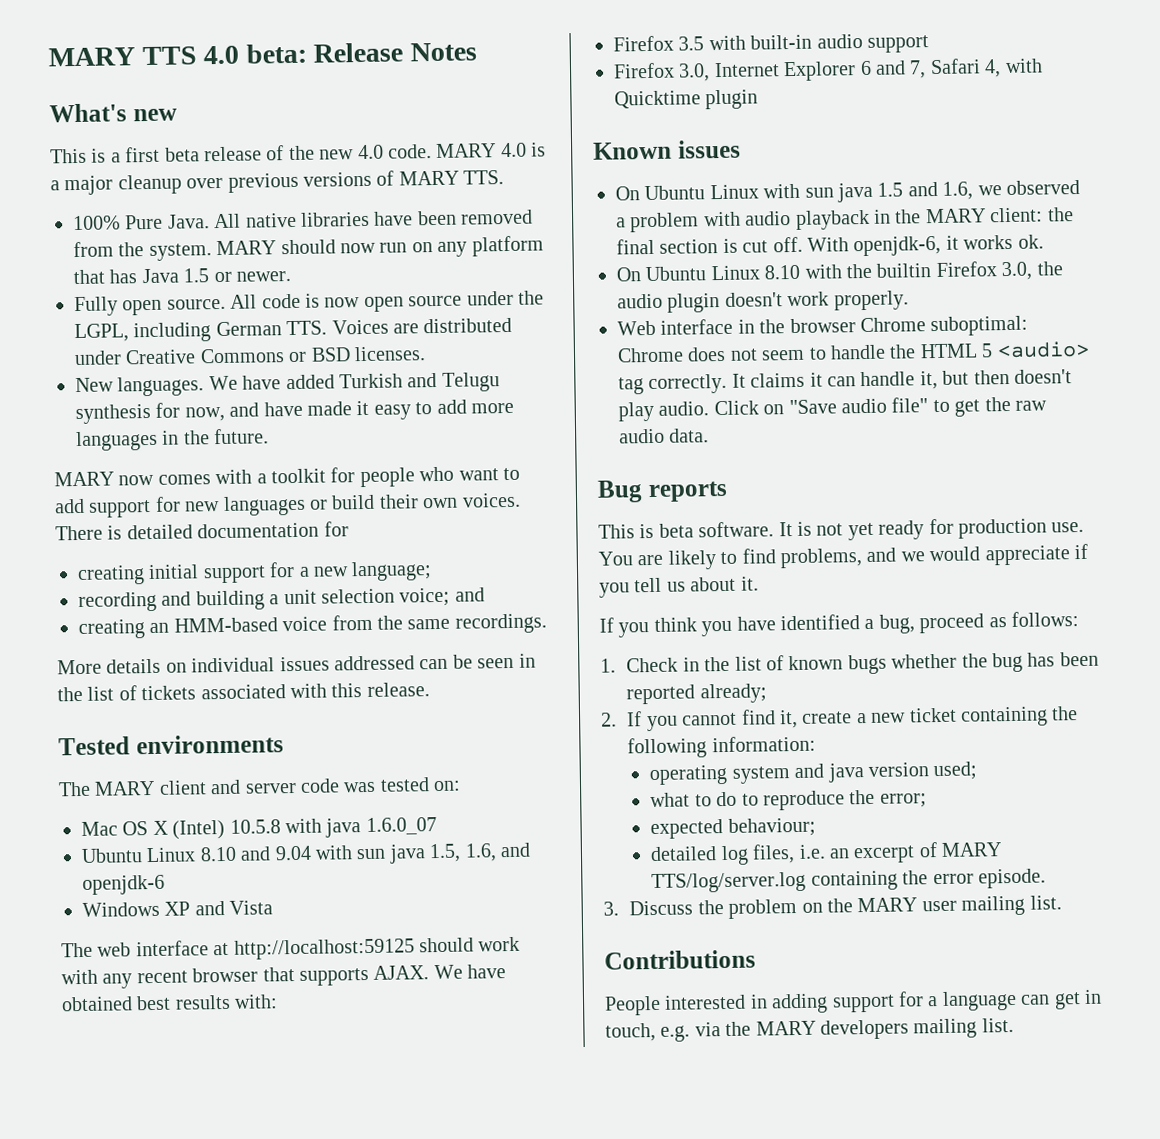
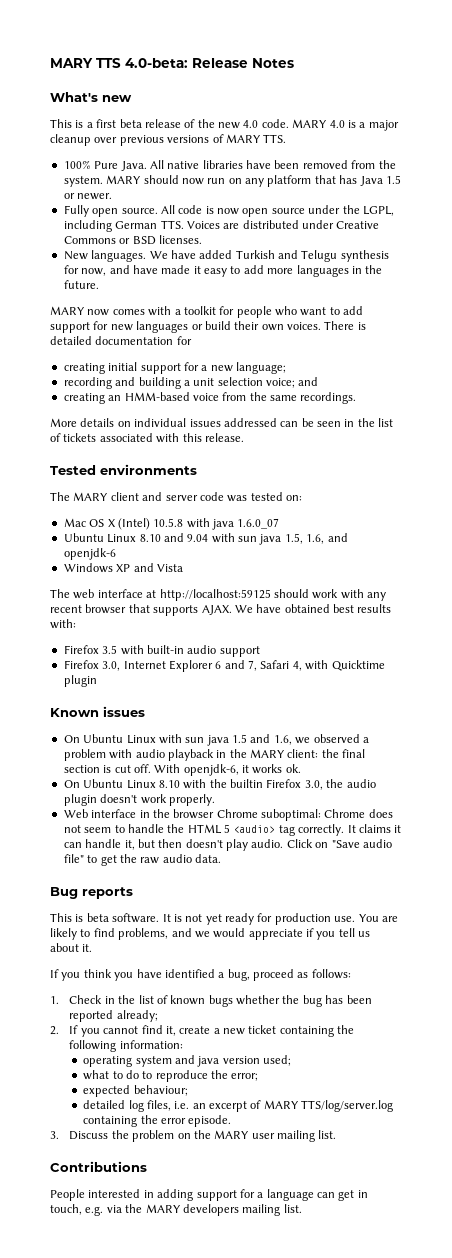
[203,43,307,65] 4.0 beta: -> [125,58,188,68] 4.0-beta:

